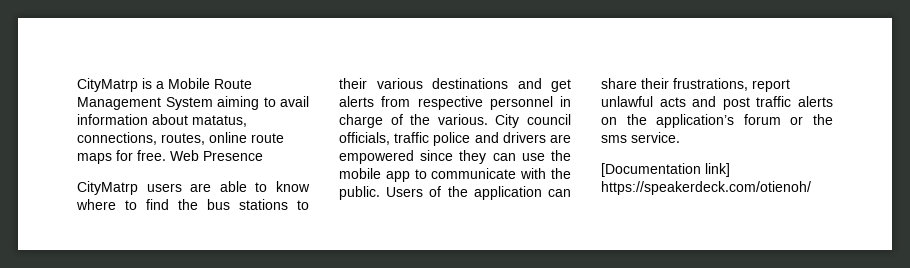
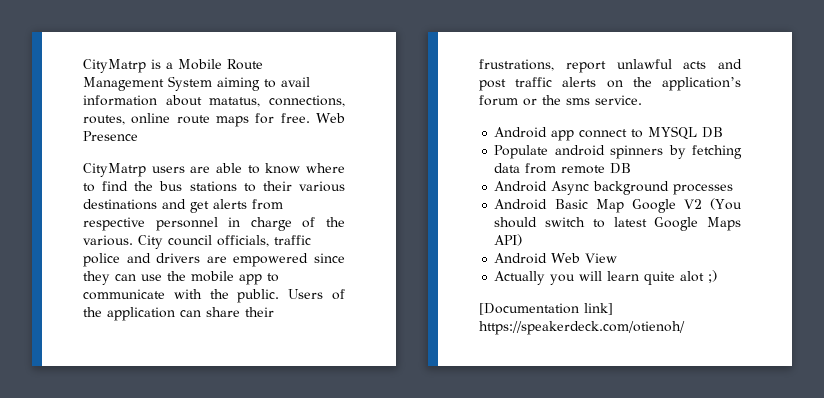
(680, 137) none -> [494,126,724,141] [494,145,742,159] [494,163,632,174] [494,181,734,195] [494,198,743,213] [494,217,741,231] [494,234,523,246] [494,253,618,264] [494,270,718,285] // Android app connect to MYSQL DB // Populate android spinners by fetching data from remote DB // Android Async background processes // Android Basic Map Google V2 (You should switch to latest Google Maps API) // Android Web View // Actually you will learn quite alot ;)

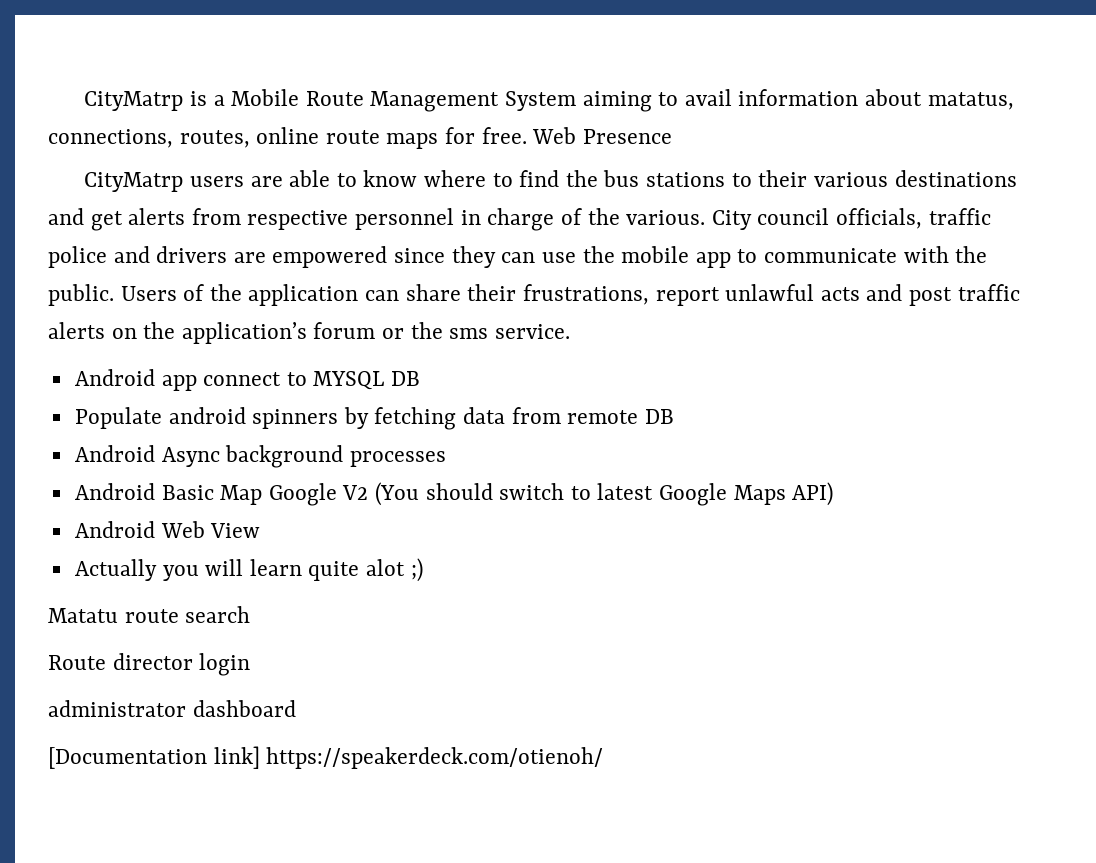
(718, 276) none -> [48,606,251,623] [48,653,251,676] [48,700,296,717] // Matatu route search // Route director login // administrator dashboard

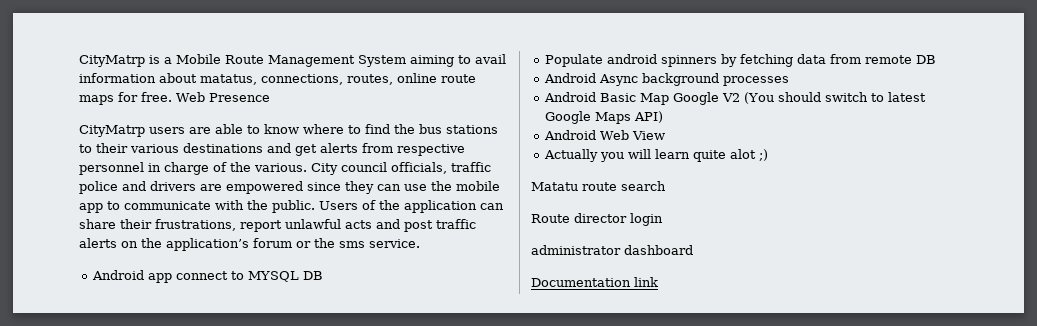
[48,746,604,769] [Documentation link] https://speakerdeck.com/otienoh/ -> [531,277,658,287] Documentation link

